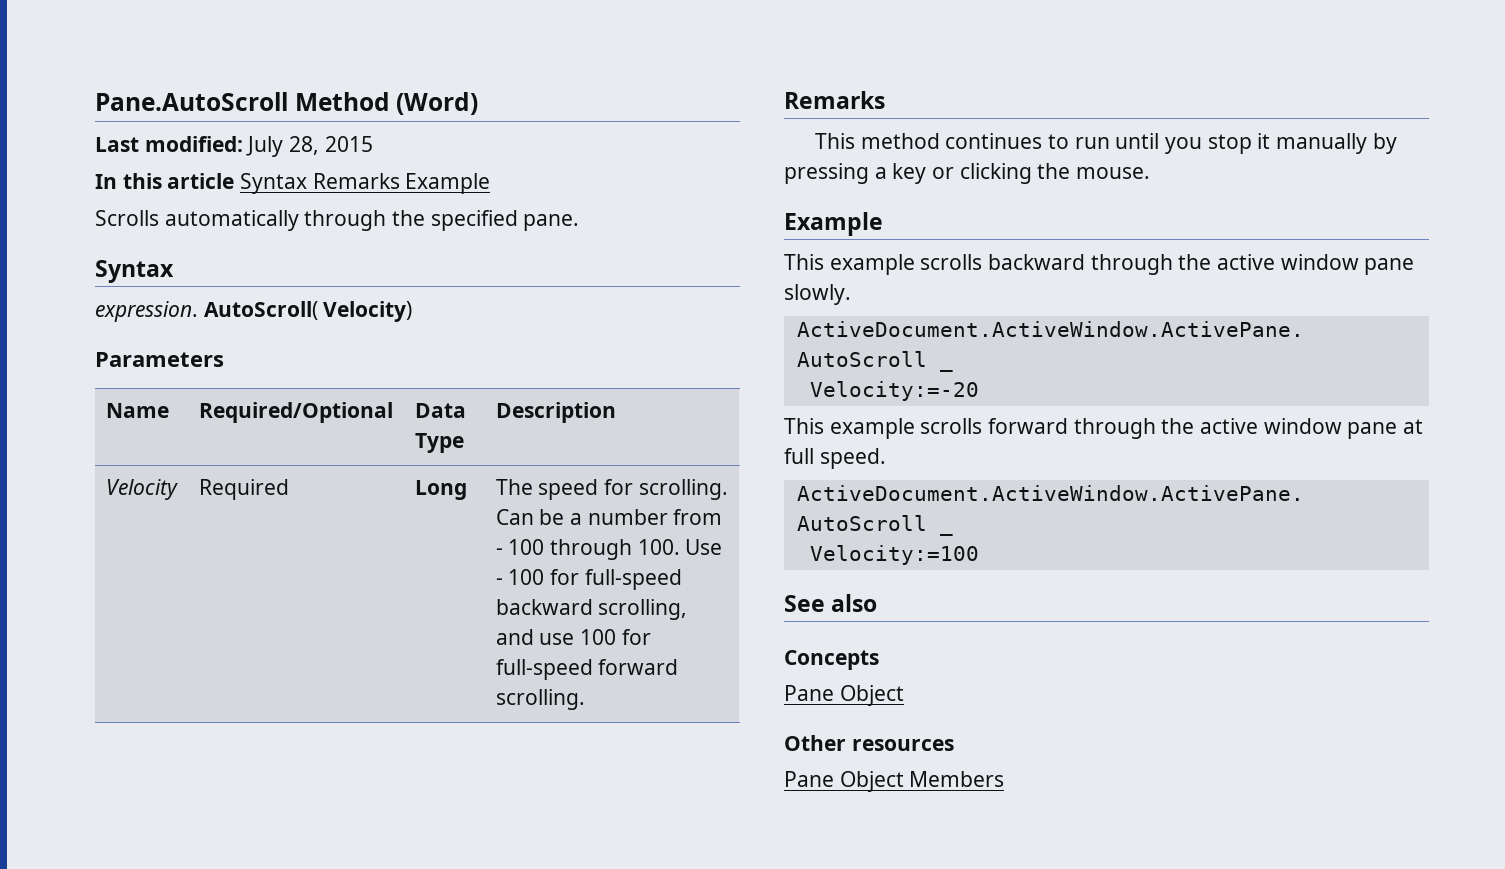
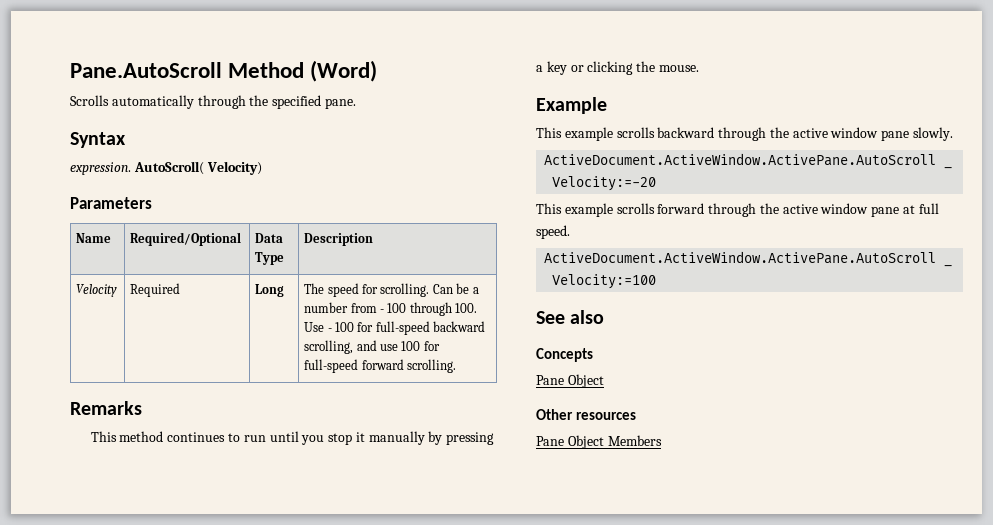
[95,136,373,157] [95,173,491,194] // Last modified: July 28, 2015 // In this article Syntax Remarks Example -> (378, 71) none

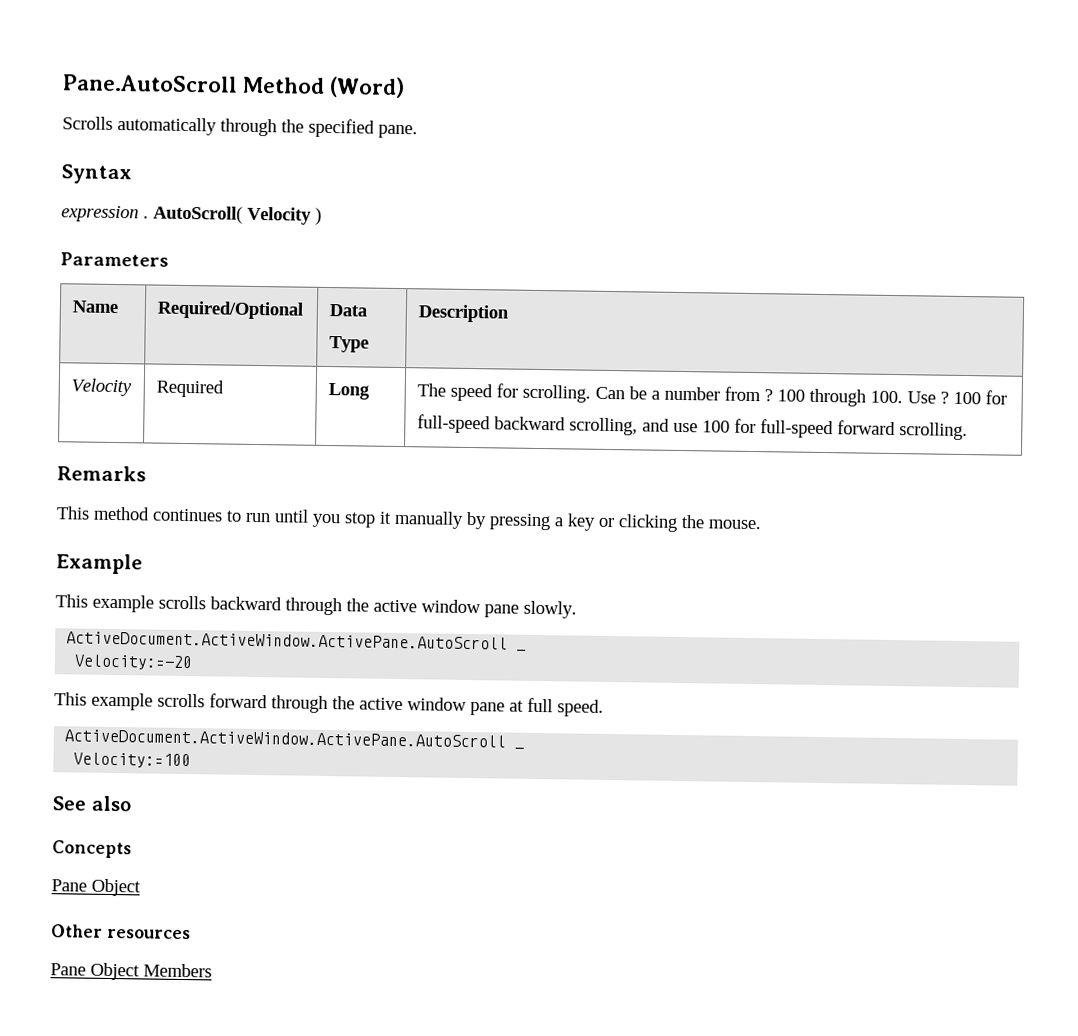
[70,161,262,175] expression. AutoScroll( Velocity) -> [61,205,322,225] expression . AutoScroll( Velocity )
[380,309,385,313] - -> [763,389,773,402] ?
[327,328,332,332] - -> [939,391,949,404] ?

